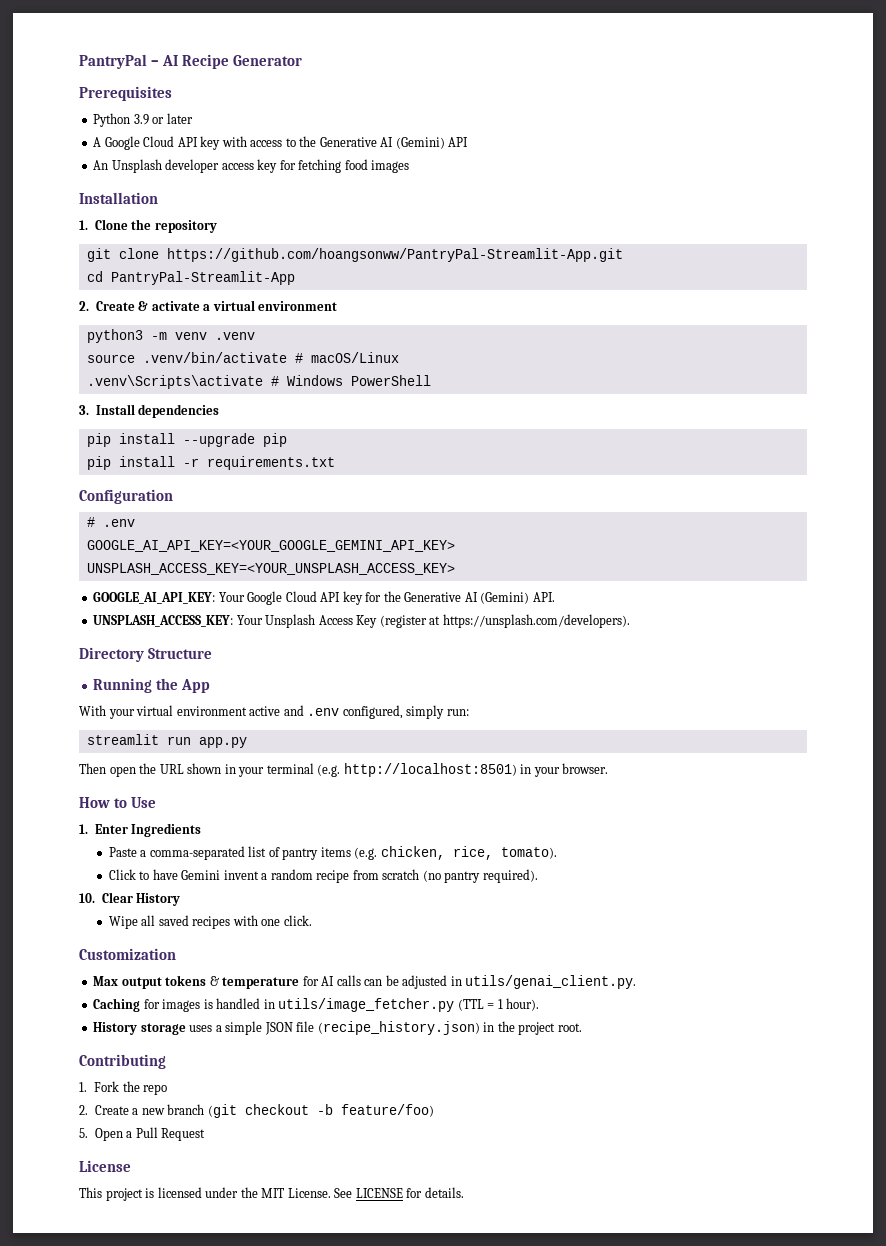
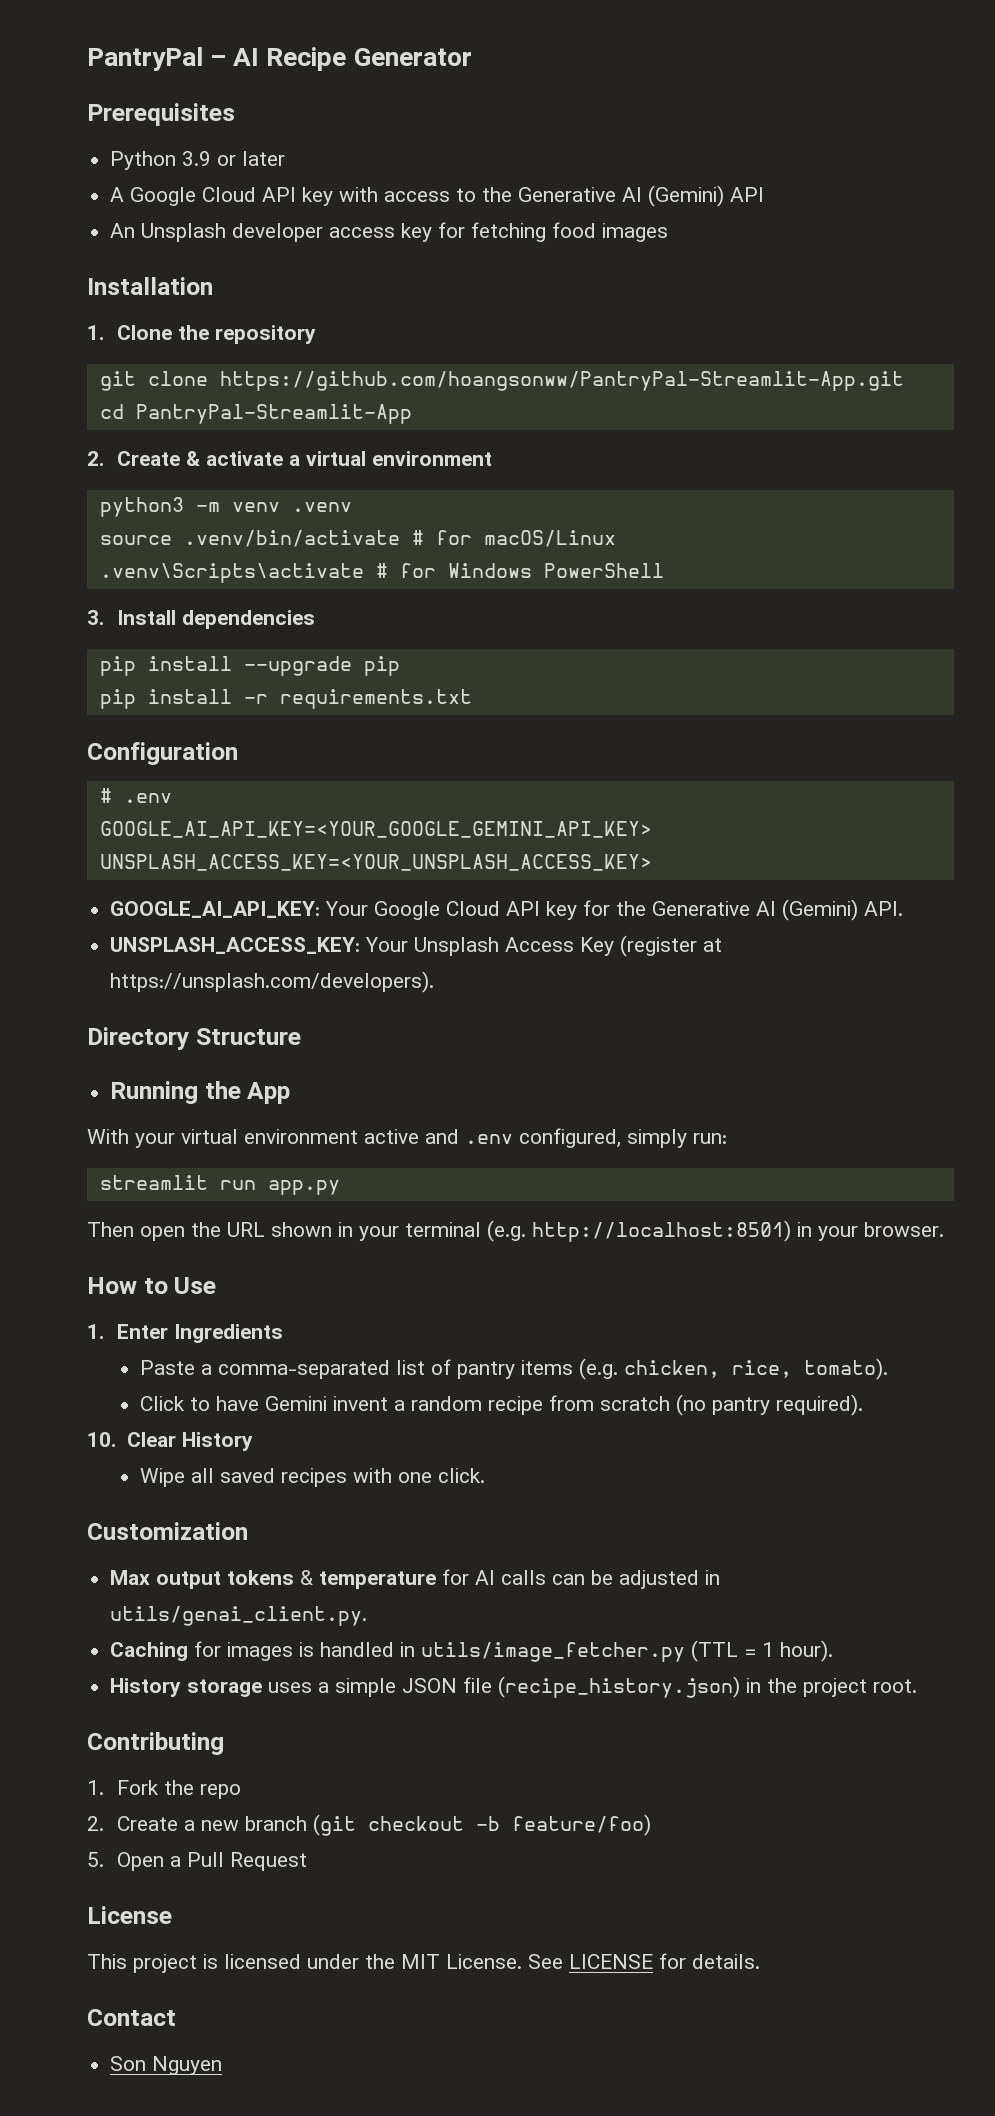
(303, 358) none -> [435,530,472,545] for
(279, 381) none -> [399,563,436,578] for
(464, 1192) none -> [87,2009,176,2026] [110,2056,223,2075] // Contact // Son Nguyen

